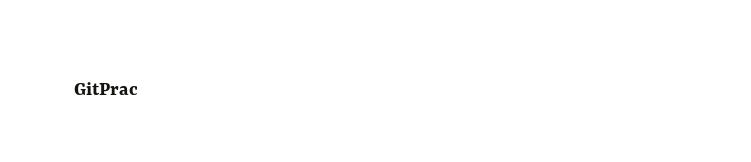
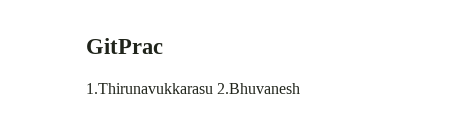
(138, 88) none -> [86,83,301,94] // 1.Thirunavukkarasu 2.Bhuvanesh

